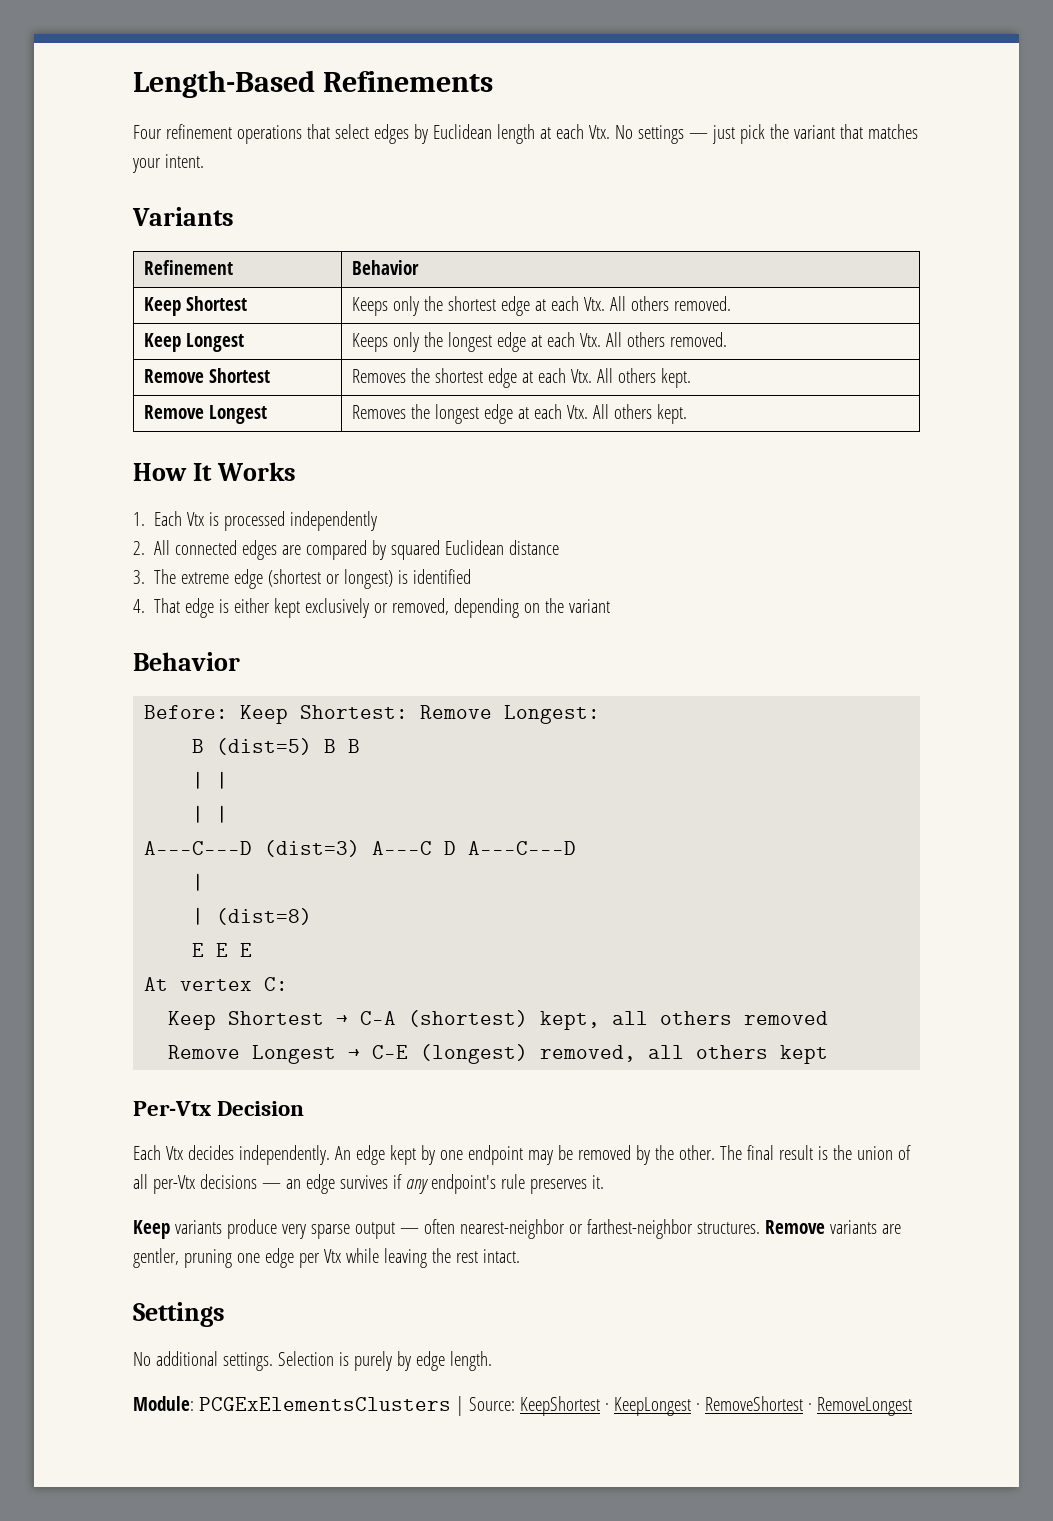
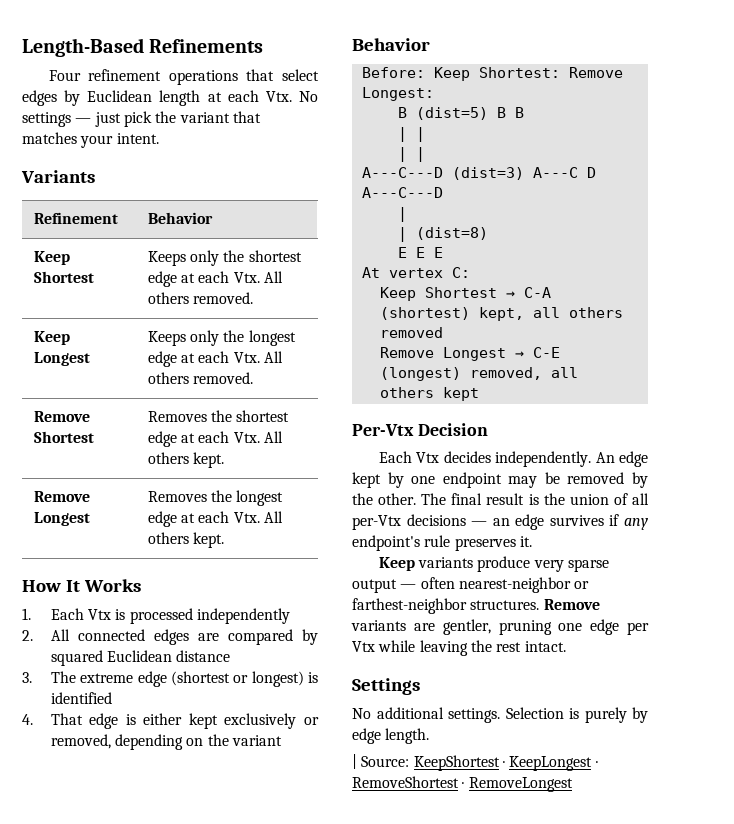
[133,1396,451,1411] Module: PCGExElementsClusters -> (430, 736) none

